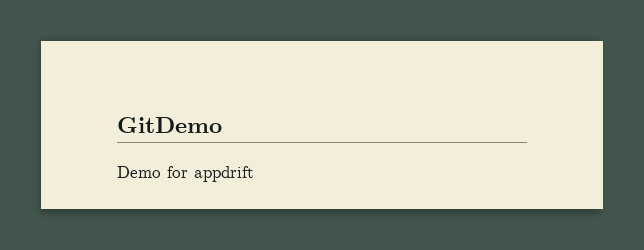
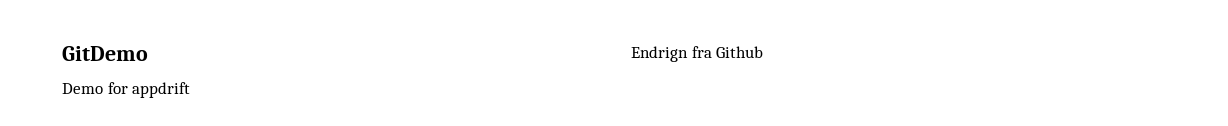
(254, 174) none -> [631,46,764,62] // Endrign fra Github

